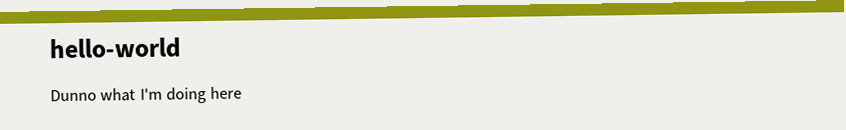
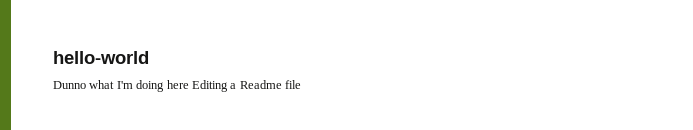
(242, 92) none -> [191,80,301,92] Editing a Readme file

